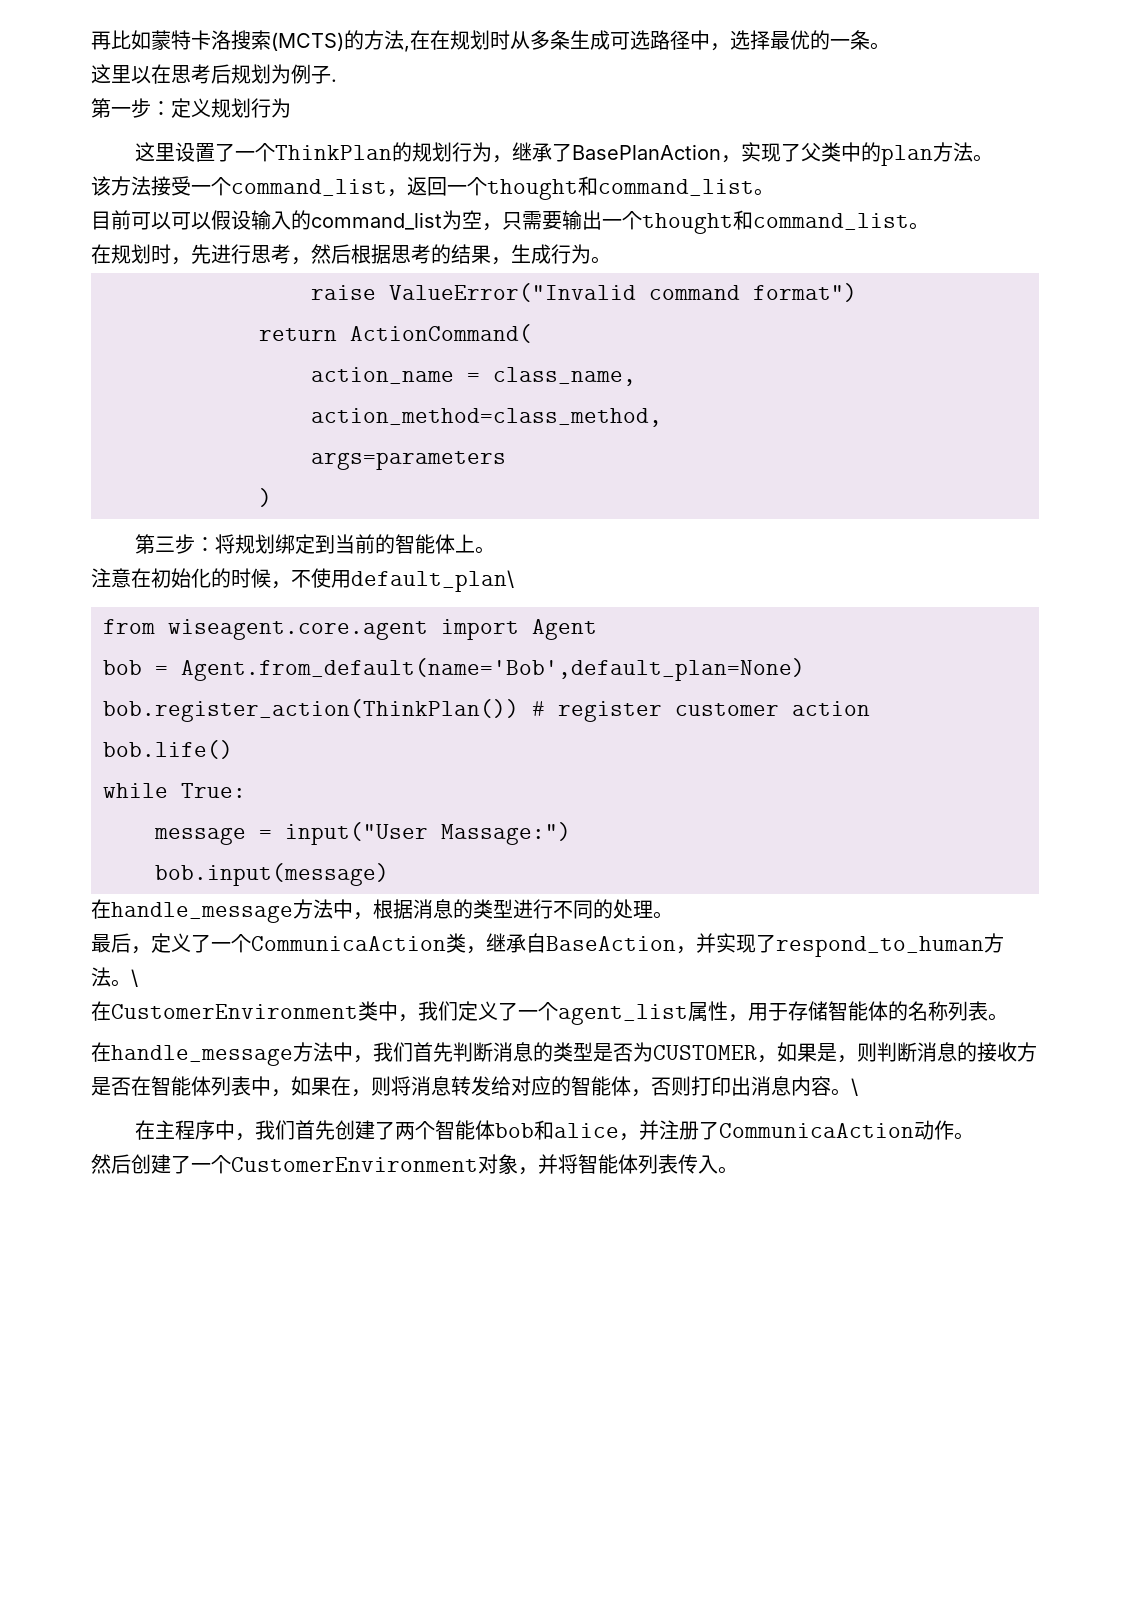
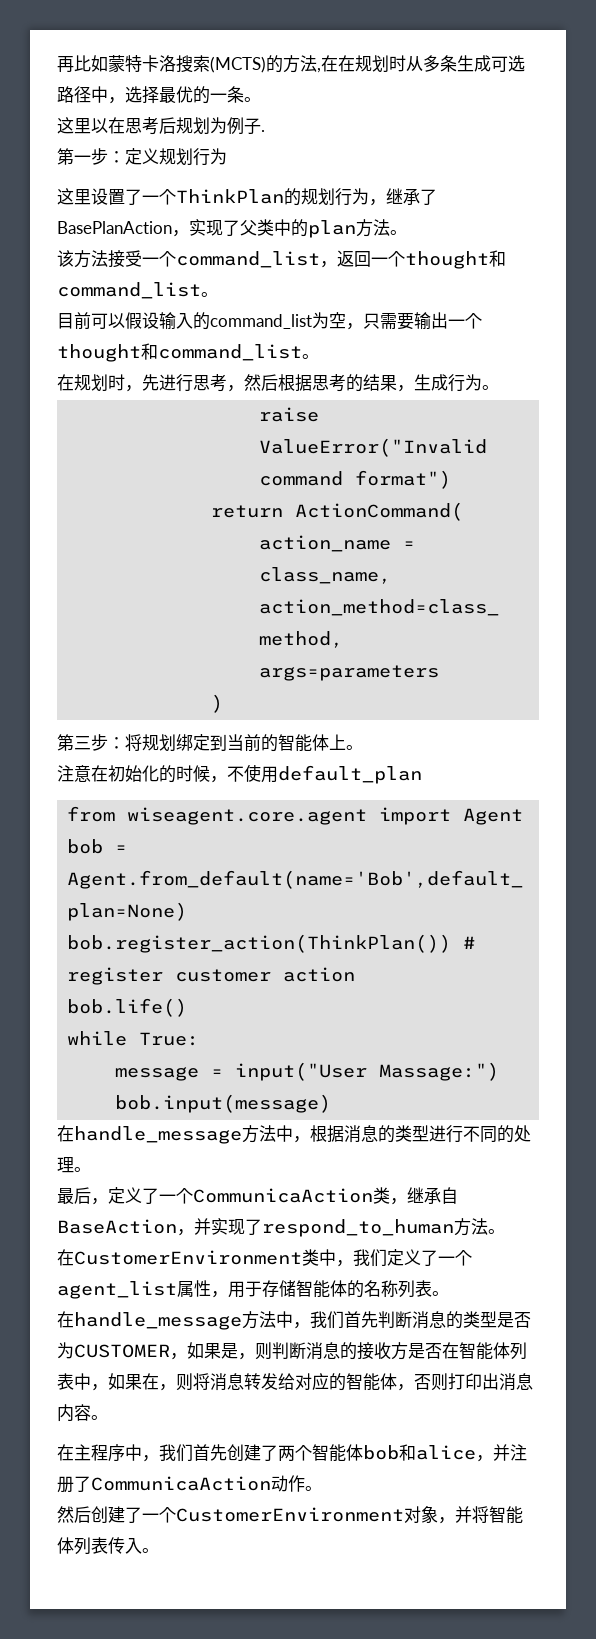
[171,212,211,230] 可以 -> (125, 320) none
[351,570,514,592] default_plan\ -> [278,765,422,784] default_plan
[131,969,138,987] \ -> (505, 1231) none
[851,1078,858,1096] \ -> (108, 1417) none

